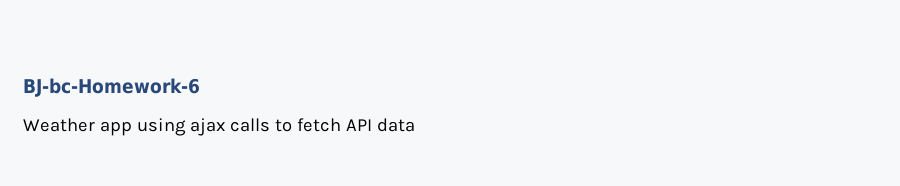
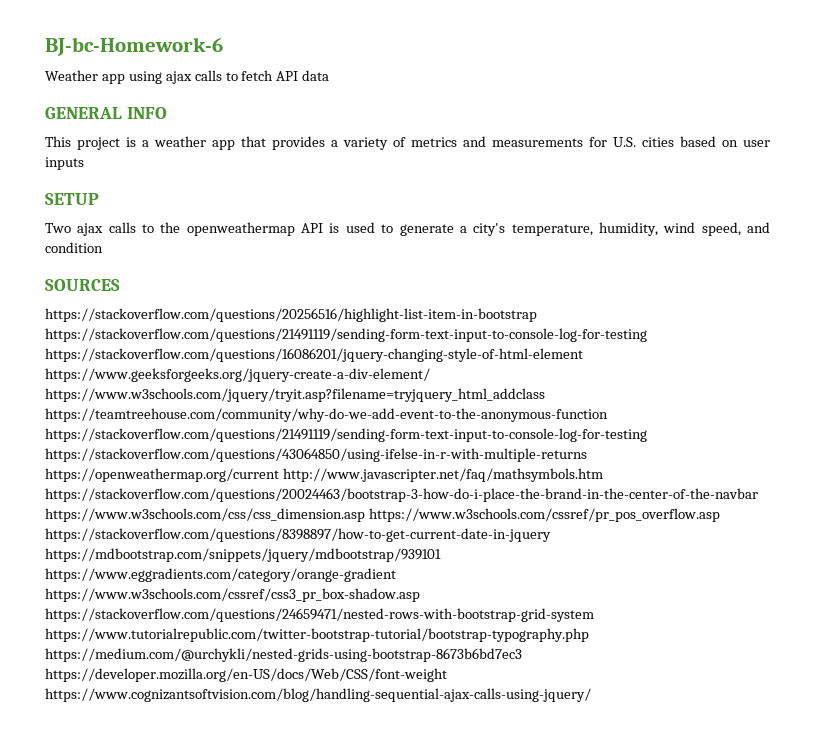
(415, 125) none -> [45,107,167,119] [45,136,770,150] [45,157,84,170] [45,193,99,205] [45,222,771,236] [45,242,103,253] [45,279,120,291] [45,308,537,322] [45,328,647,342] [45,348,583,362] [45,368,430,382] [45,388,545,402] [45,408,608,422] [45,428,647,442] [45,448,587,462] [45,468,603,482] [45,488,758,502] [45,508,720,522] [45,528,551,542] [45,548,441,562] [45,568,396,582] [45,588,420,602] [45,608,594,622] [45,628,589,642] [45,648,522,662] [45,668,447,682] [45,688,591,702] // GENERAL INFO // This project is a weather app that provides a variety of metrics and measurements for U.S. cities based on user inputs // SETUP // Two ajax calls to the openweathermap API is used to generate a city's temperature, humidity, wind speed, and condition // SOURCES // https://stackoverflow.com/questions/20256516/highlight-list-item-in-bootstrap https://stackoverflow.com/questions/21491119/sending-form-text-input-to-console-log-for-testing https://stackoverflow.com/questions/16086201/jquery-changing-style-of-html-element https://www.geeksforgeeks.org/jquery-create-a-div-element/ https://www.w3schools.com/jquery/tryit.asp?filename=tryjquery_html_addclass https://teamtreehouse.com/community/why-do-we-add-event-to-the-anonymous-function https://stackoverflow.com/questions/21491119/sending-form-text-input-to-console-log-for-testing https://stackoverflow.com/questions/43064850/using-ifelse-in-r-with-multiple-returns https://openweathermap.org/current http://www.javascripter.net/faq/mathsymbols.htm https://stackoverflow.com/questions/20024463/bootstrap-3-how-do-i-place-the-brand-in-the-center-of-the-navbar https://www.w3schools.com/css/css_dimension.asp https://www.w3schools.com/cssref/pr_pos_overflow.asp https://stackoverflow.com/questions/8398897/how-to-get-current-date-in-jquery https://mdbootstrap.com/snippets/jquery/mdbootstrap/939101 https://www.eggradients.com/category/orange-gradient https://www.w3schools.com/cssref/css3_pr_box-shadow.asp https://stackoverflow.com/questions/24659471/nested-rows-with-bootstrap-grid-system https://www.tutorialrepublic.com/twitter-bootstrap-tutorial/bootstrap-typography.php https://medium.com/@urchykli/nested-grids-using-bootstrap-8673b6bd7ec3 https://developer.mozilla.org/en-US/docs/Web/CSS/font-weight https://www.cognizantsoftvision.com/blog/handling-sequential-ajax-calls-using-jquery/

